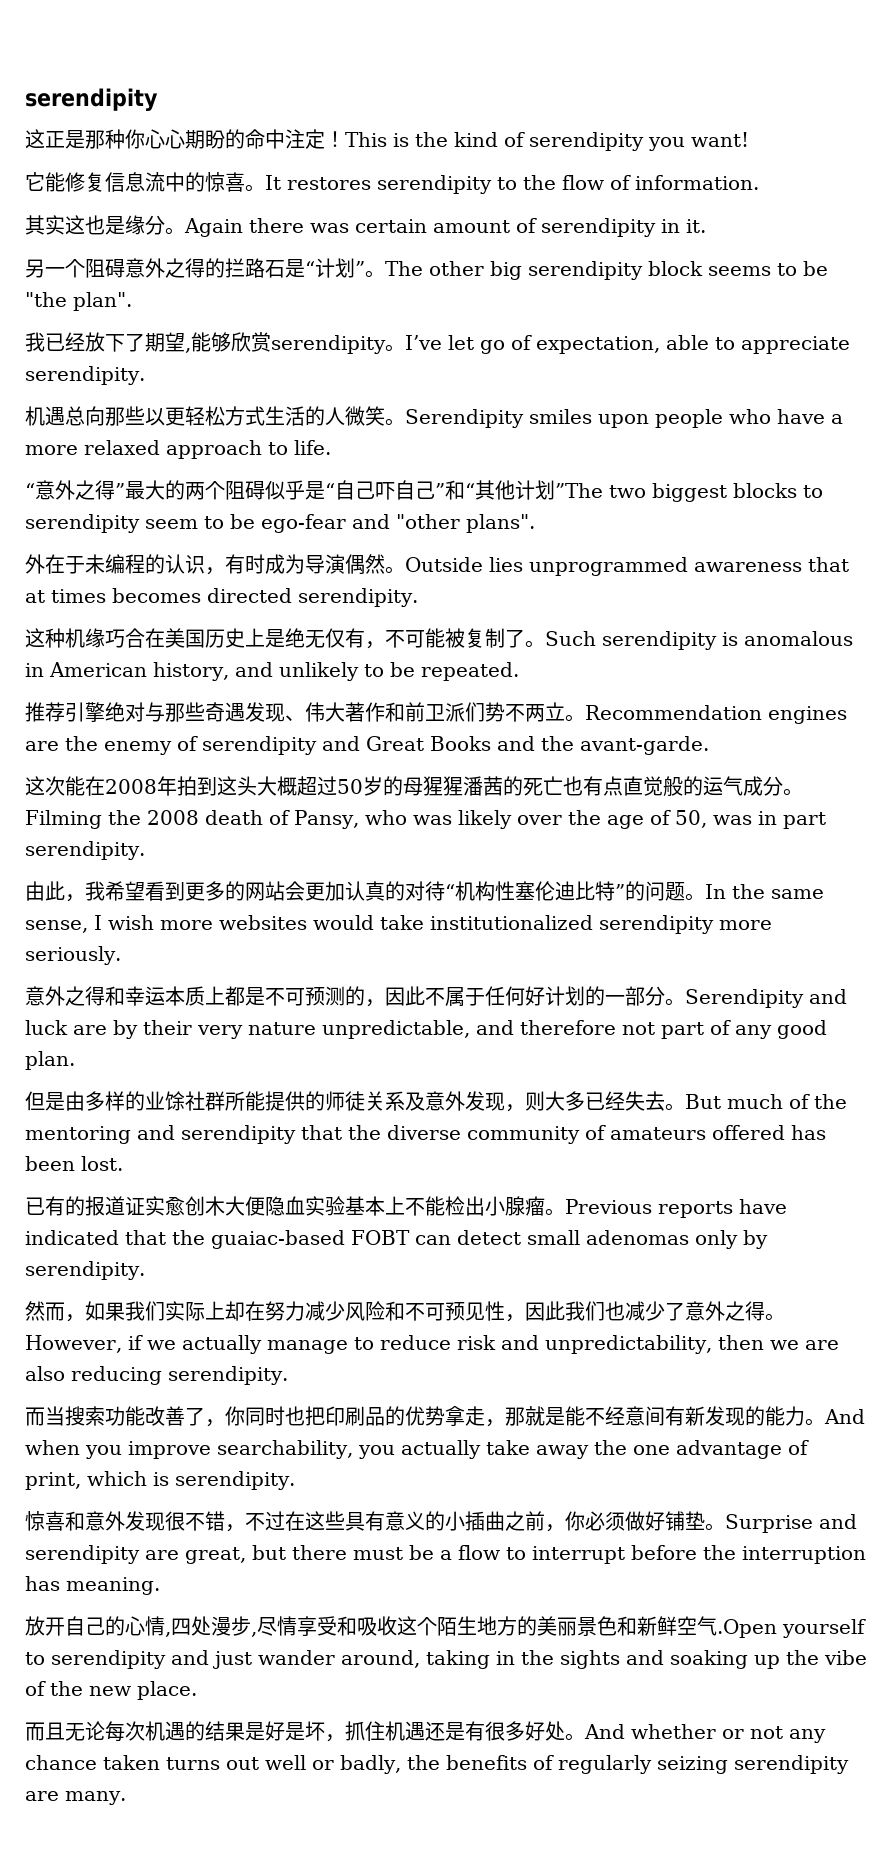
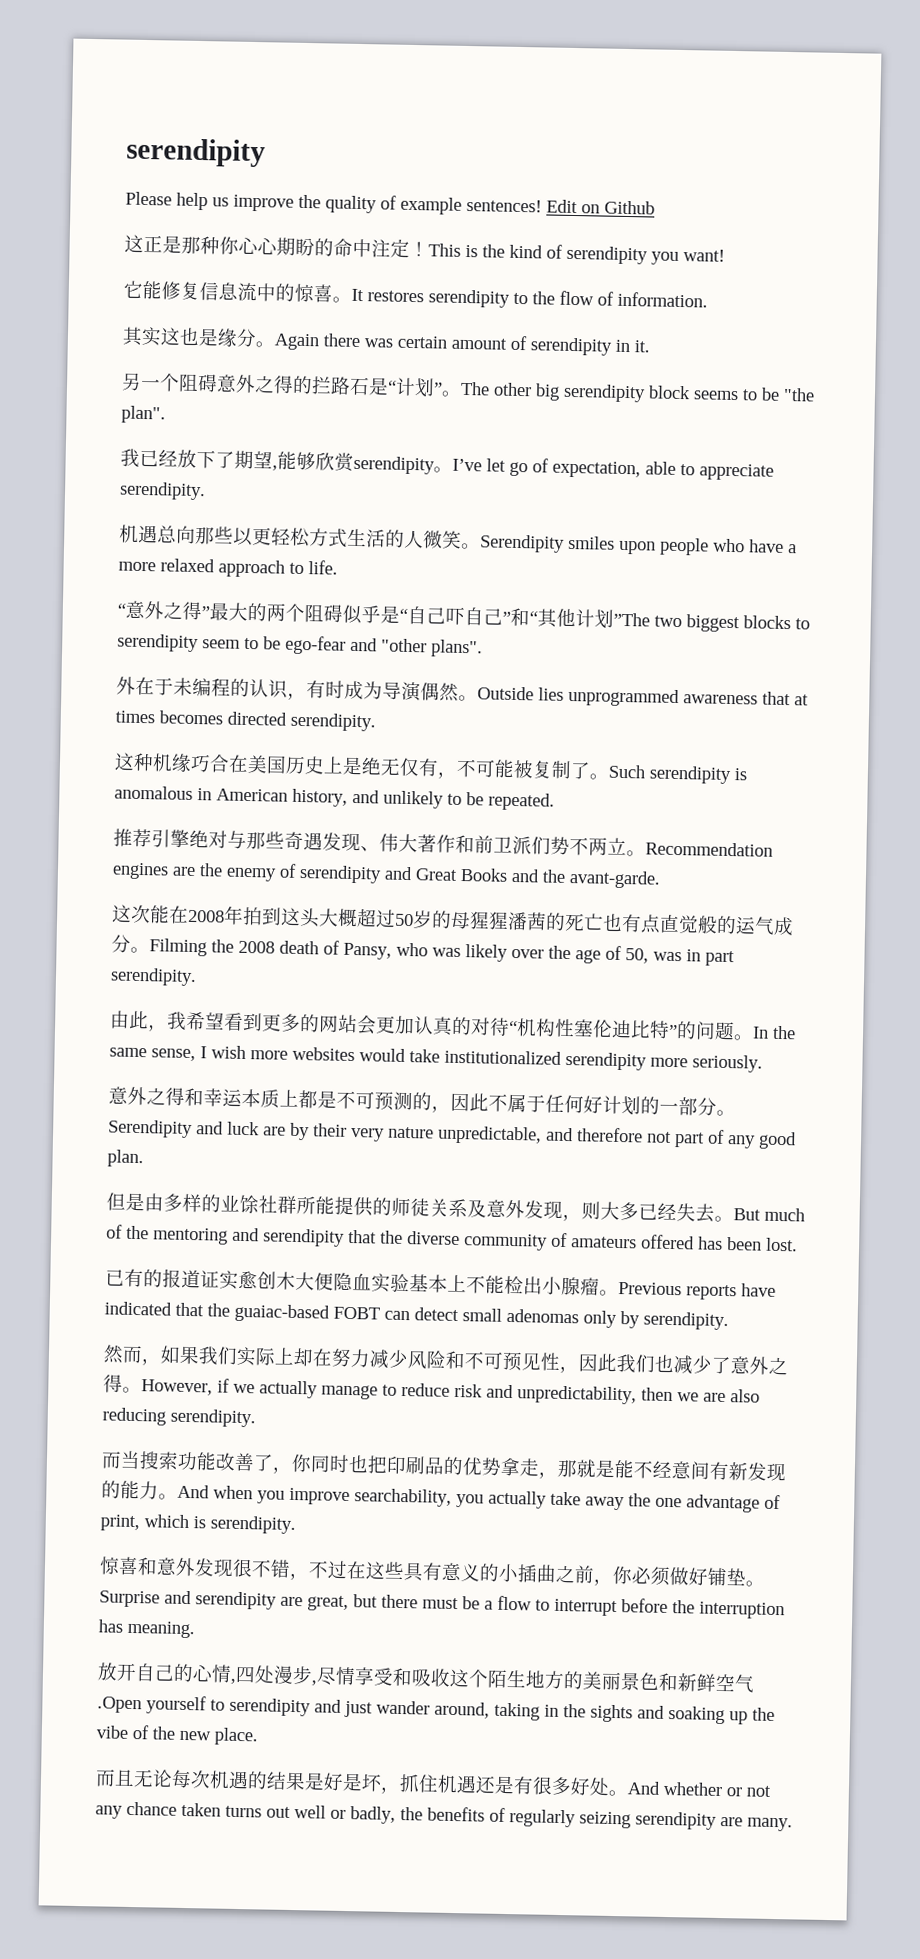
[25,88,158,111] serendipity -> [126,137,266,168] [125,191,655,215] serendipity // Please help us improve the quality of example sentences! Edit on Github

